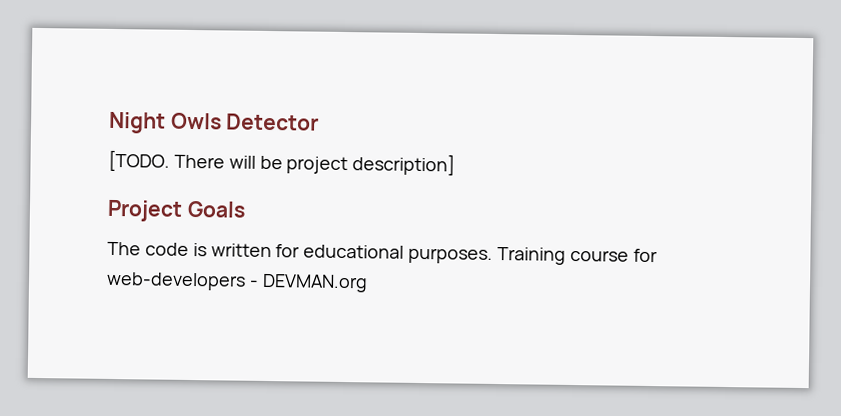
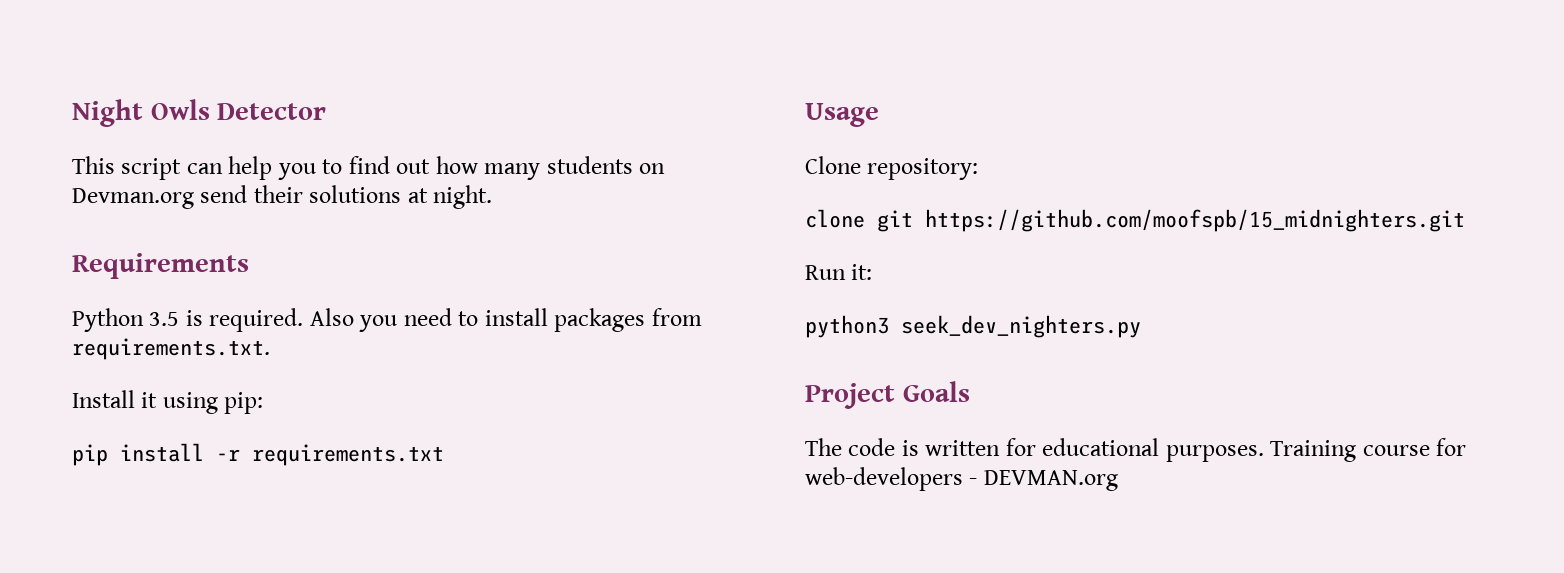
[108,149,456,176] [TODO. There will be project description] -> [72,156,666,180] [72,185,493,209] [72,253,249,279] [72,308,702,332] [72,338,270,360] [72,390,264,414] [72,443,444,466] [805,103,879,127] [805,156,979,180] [805,209,1465,232] [805,264,873,280] [805,315,1141,338] This script can help you to find out how many students on Devman.org send their solutions at night. // Requirements // Python 3.5 is required. Also you need to install packages from requirements.txt. // Install it using pip: // pip install -r requirements.txt // Usage // Clone repository: // clone git https://github.com/moofspb/15_midnighters.git // Run it: // python3 seek_dev_nighters.py

